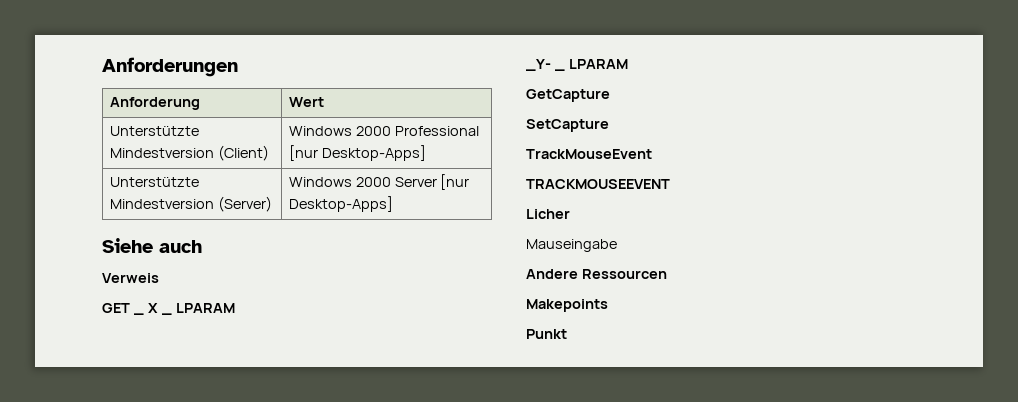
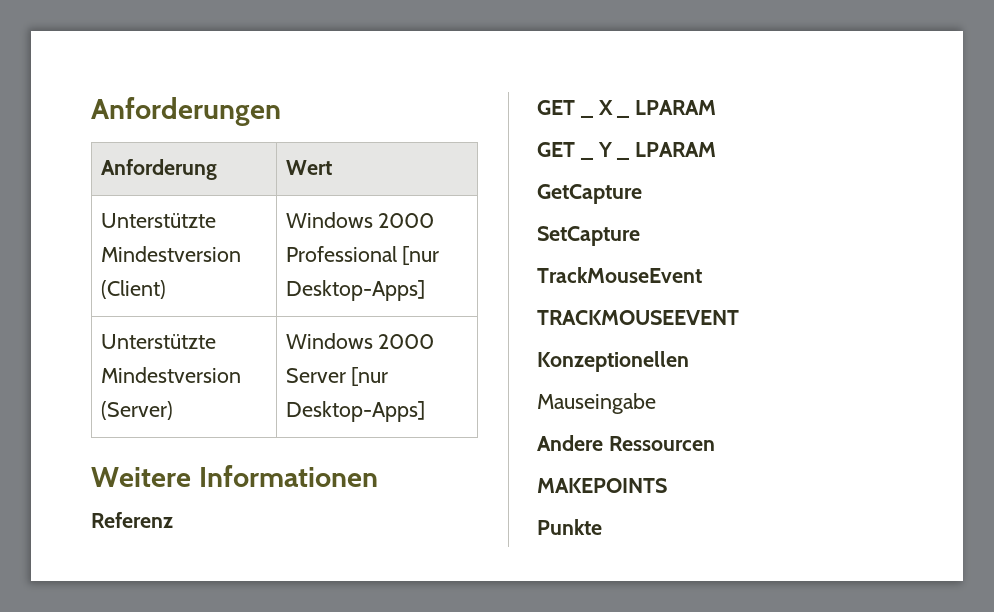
[102,238,202,253] [102,273,159,283] Siehe auch // Verweis -> [91,465,378,487] [91,512,173,528] Weitere Informationen // Referenz
[526,59,551,71] _Y- -> [537,142,575,157] [579,157,594,160] [597,142,612,157] GET _ Y
[526,209,570,219] Licher -> [537,351,689,372] Konzeptionellen
[526,299,608,312] [526,329,567,339] Makepoints // Punkt -> [537,478,667,493] [537,519,602,535] MAKEPOINTS // Punkte

